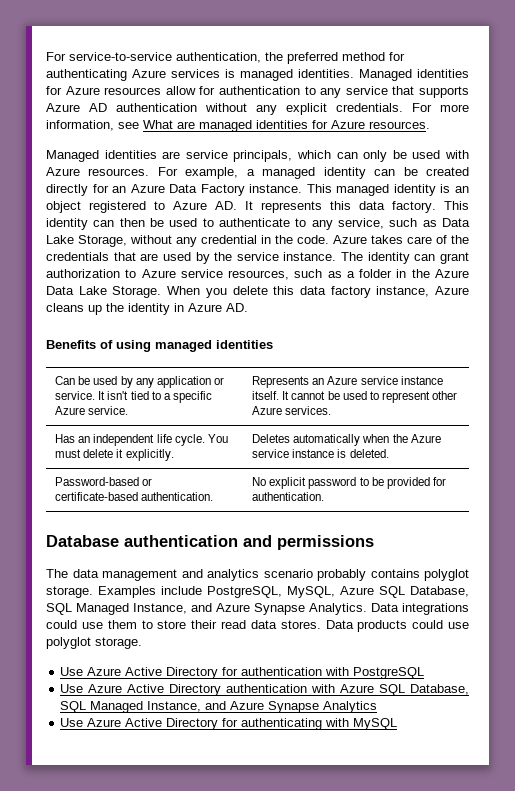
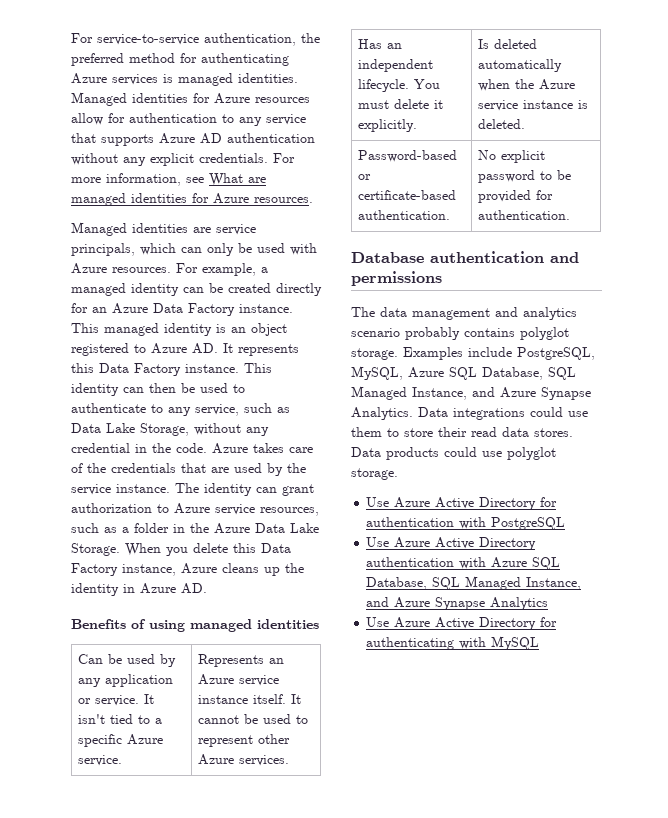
[359,201,436,213] data factory. -> [99,363,239,376] Data Factory instance.
[299,286,371,298] data factory -> [261,543,291,553] [71,563,118,576] Data Factory
[156,434,205,446] life cycle. -> [358,79,410,92] lifecycle.
[252,434,291,443] Deletes -> [478,39,538,49] Is deleted

